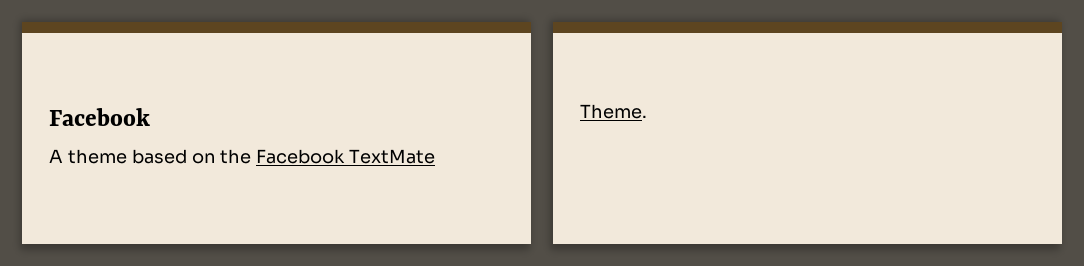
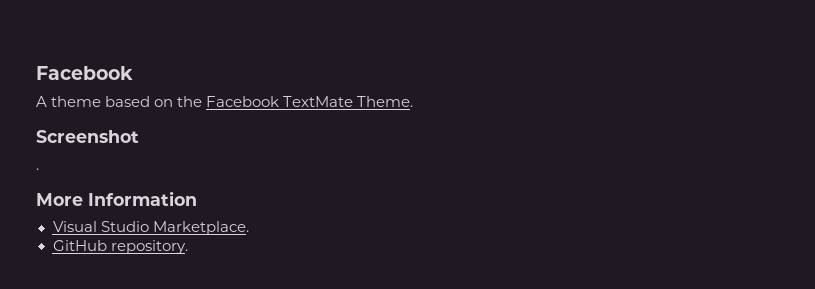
(647, 111) none -> [36,130,139,143] [36,168,39,170] [36,191,197,206] [52,221,249,235] [52,240,188,254] // Screenshot // . // More Information // Visual Studio Marketplace. // GitHub repository.

